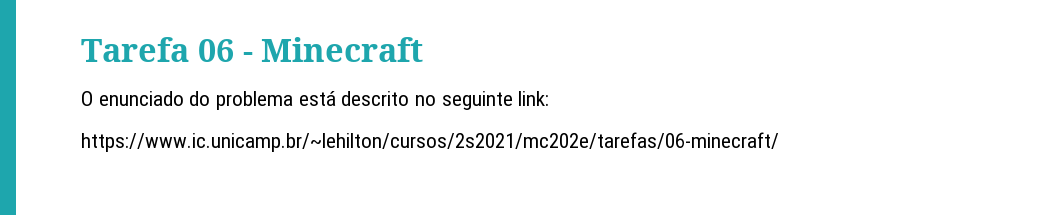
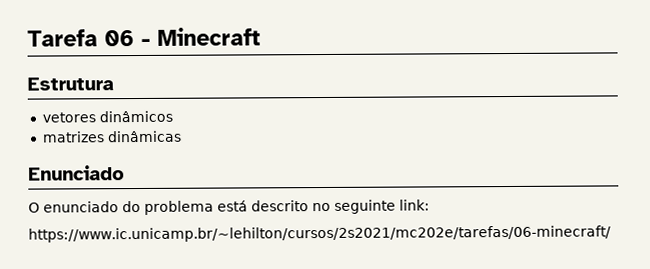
(424, 49) none -> [27,77,114,91] [41,110,173,123] [41,130,182,143] [28,165,124,181] // Estrutura // vetores dinâmicos // matrizes dinâmicas // Enunciado

